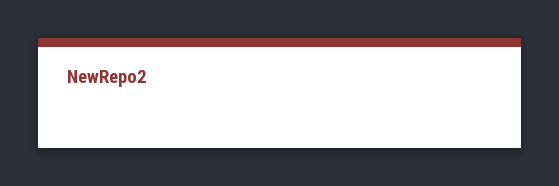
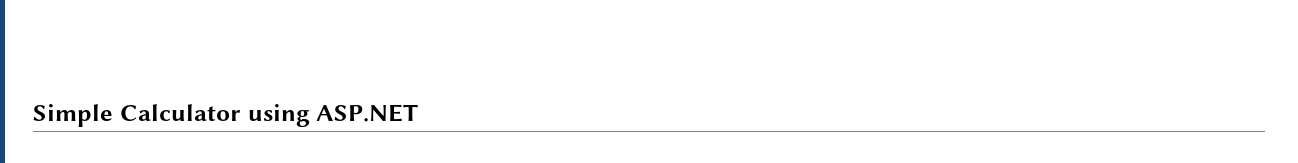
[67,70,146,87] NewRepo2 -> [33,104,419,127] Simple Calculator using ASP.NET

